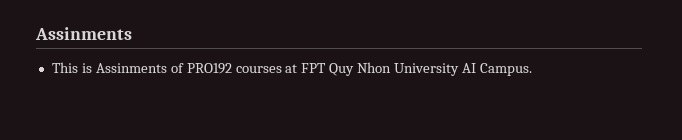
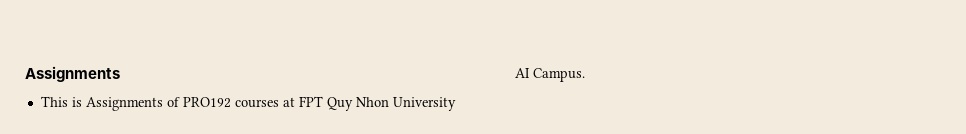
[35,27,132,40] Assinments -> [25,66,120,82] Assignments
[95,63,167,73] Assinments -> [85,97,163,111] Assignments

